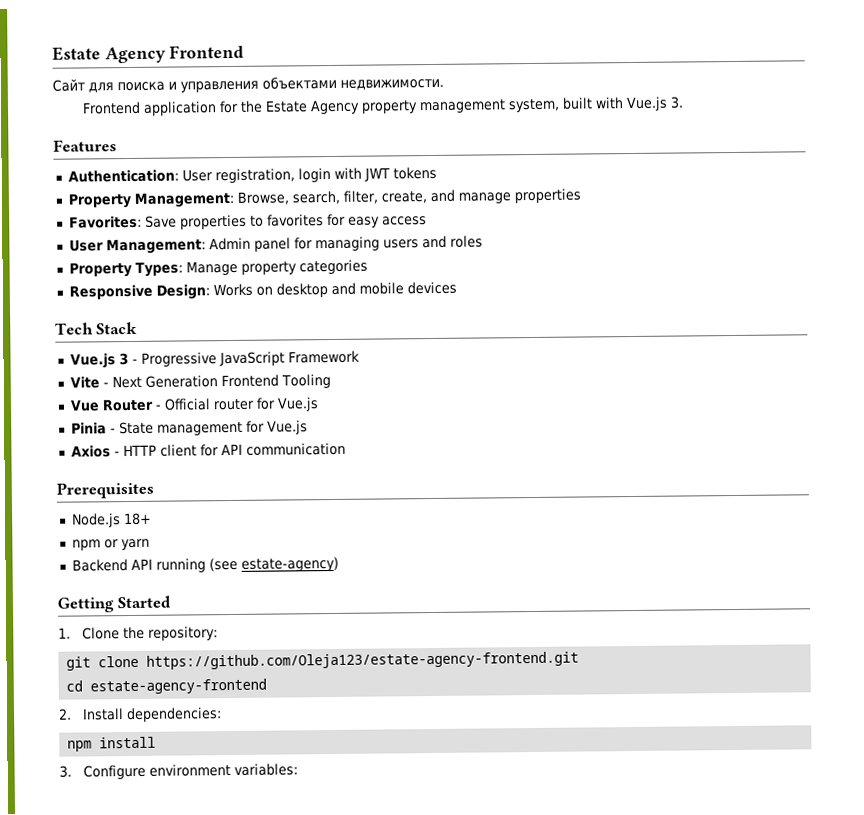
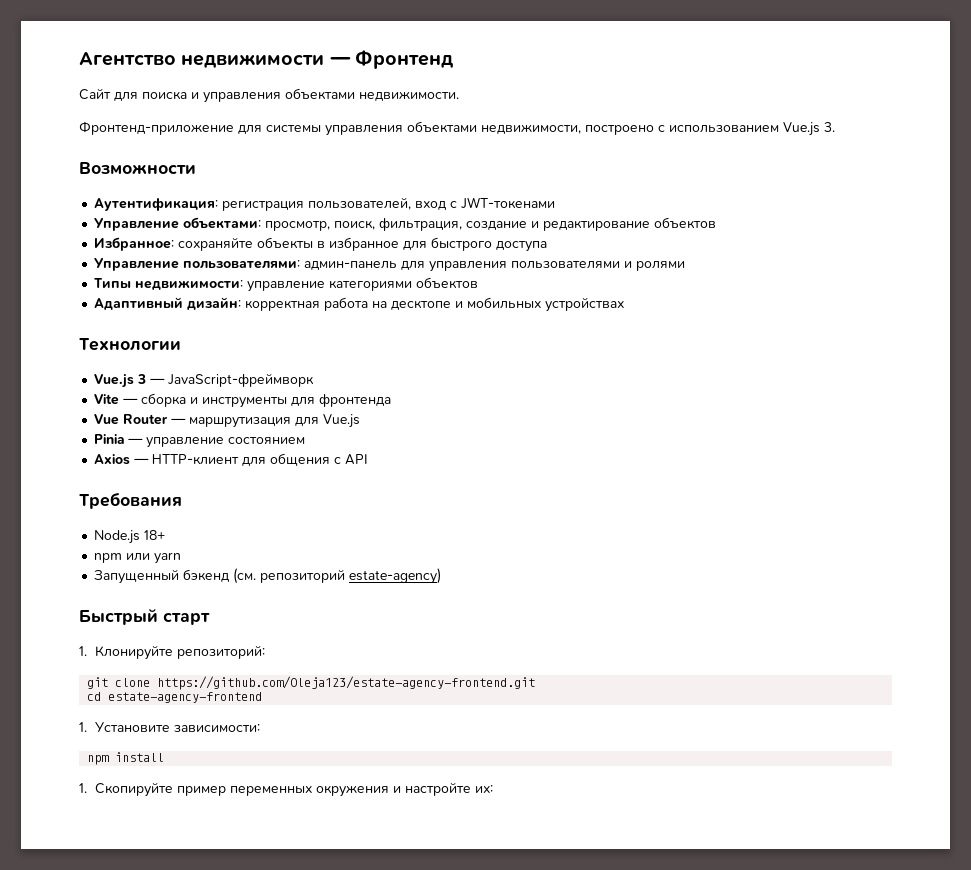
[52,44,245,64] Estate Agency Frontend -> [79,50,453,69] Агентство недвижимости — Фронтенд
[81,96,684,116] [53,139,117,152] [67,166,437,184] [67,188,581,209] [68,213,427,230] [68,235,483,255] [68,259,368,278] [68,281,457,300] [55,321,138,335] [69,350,360,369] [69,374,331,389] [69,397,319,412] [70,420,308,436] [70,442,346,458] [56,481,154,499] Frontend application for the Estate Agency property management system, built with Vue.js 3. // Features // Authentication: User registration, login with JWT tokens // Property Management: Browse, search, filter, create, and manage properties // Favorites: Save properties to favorites for easy access // User Management: Admin panel for managing users and roles // Property Types: Manage property categories // Responsive Design: Works on desktop and mobile devices // Tech Stack // Vue.js 3 - Progressive JavaScript Framework // Vite - Next Generation Frontend Tooling // Vue Router - Official router for Vue.js // Pinia - State management for Vue.js // Axios - HTTP client for API communication // Prerequisites -> [79,121,835,136] [79,162,196,175] [94,197,556,211] [94,217,717,231] [94,237,548,252] [94,257,686,272] [94,277,479,292] [94,297,625,312] [79,338,181,351] [94,373,315,388] [94,393,392,408] [94,414,361,428] [94,434,306,448] [94,453,369,466] [79,492,182,509] Фронтенд-приложение для системы управления объектами недвижимости, построено с использованием Vue.js 3. // Возможности // Аутентификация: регистрация пользователей, вход с JWT-токенами // Управление объектами: просмотр, поиск, фильтрация, создание и редактирование объектов // Избранное: сохраняйте объекты в избранное для быстрого доступа // Управление пользователями: админ-панель для управления пользователями и ролями // Типы недвижимости: управление категориями объектов // Адаптивный дизайн: корректная работа на десктопе и мобильных устройствах // Технологии // Vue.js 3 — JavaScript-фреймворк // Vite — сборка и инструменты для фронтенда // Vue Router — маршрутизация для Vue.js // Pinia — управление состоянием // Axios — HTTP-клиент для общения с API // Требования
[103,539,119,549] or -> [126,553,151,561] или
[71,557,238,573] Backend API running (see -> [94,568,346,584] Запущенный бэкенд (см. репозиторий
[57,595,172,613] [58,626,218,641] Getting Started // 1. Clone the repository: -> [79,609,210,625] [79,645,265,660] Быстрый старт // 1. Клонируйте репозиторий:
[58,707,222,723] 2. Install dependencies: -> [79,721,260,732] 1. Установите зависимости:
[59,763,298,780] 3. Configure environment variables: -> [79,782,493,797] 1. Скопируйте пример переменных окружения и настройте их:

